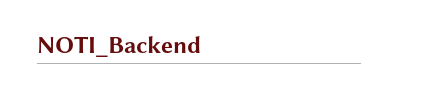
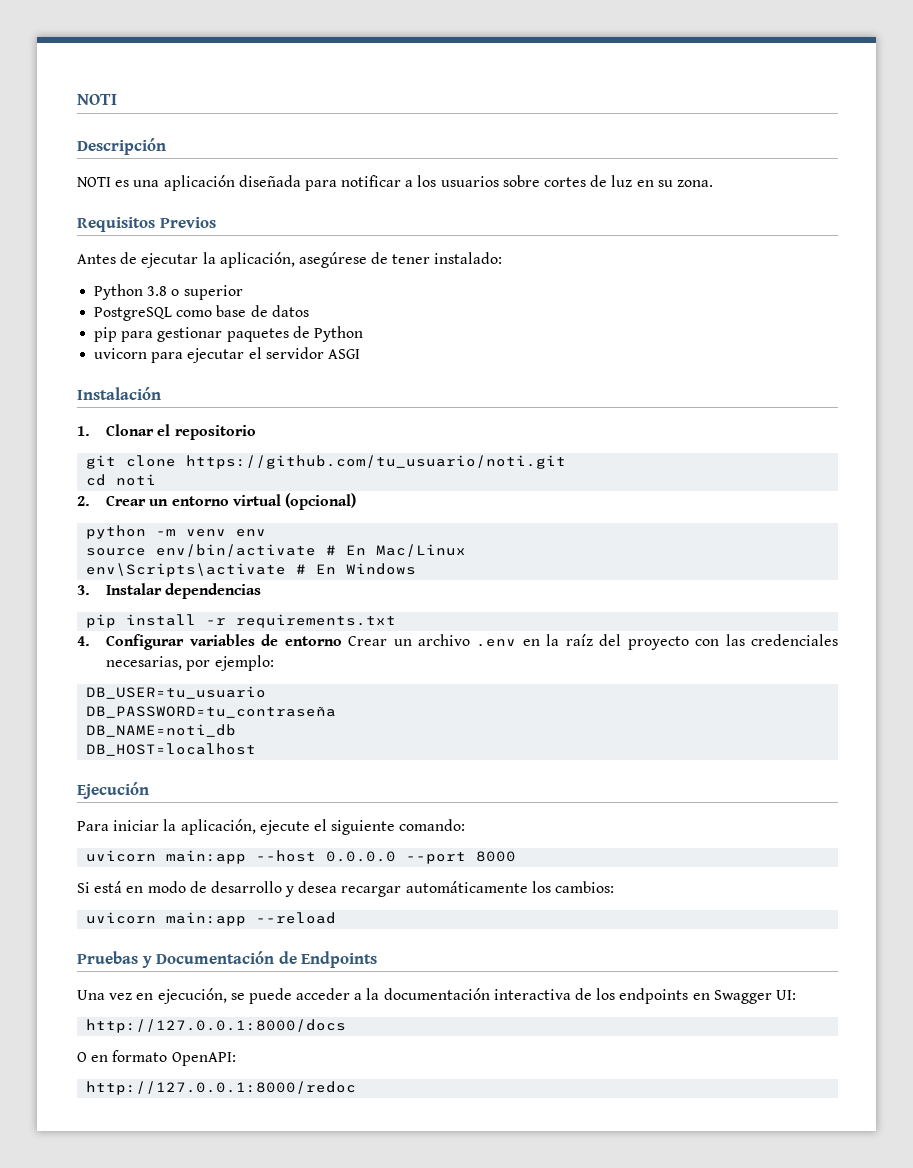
[37,36,201,57] NOTI_Backend -> [77,94,117,105] [77,138,166,155] [77,175,713,191] [77,217,216,232] [77,252,503,268] [94,284,243,300] [94,305,309,321] [94,326,363,342] [94,347,360,363] [77,387,161,400] [77,424,256,440] [86,455,567,469] [86,474,157,486] [77,493,357,510] [86,525,267,539] [86,544,467,557] [86,563,417,577] [77,583,262,599] [86,614,397,628] [77,634,838,650] [106,655,274,671] [86,686,267,699] [86,706,337,718] [86,724,237,737] [86,743,257,756] [77,782,149,799] [77,819,466,835] [86,850,517,864] [77,881,615,897] [86,912,337,926] [77,951,378,968] [77,988,796,1004] [86,1019,347,1033] [77,1050,236,1066] [86,1081,357,1095] NOTI // Descripción // NOTI es una aplicación diseñada para notificar a los usuarios sobre cortes de luz en su zona. // Requisitos Previos // Antes de ejecutar la aplicación, asegúrese de tener instalado: // Python 3.8 o superior // PostgreSQL como base de datos // pip para gestionar paquetes de Python // uvicorn para ejecutar el servidor ASGI // Instalación // 1. Clonar el repositorio // git clone https://github.com/tu_usuario/noti.git // cd noti // 2. Crear un entorno virtual (opcional) // python -m venv env // source env/bin/activate # En Mac/Linux // env\Scripts\activate # En Windows // 3. Instalar dependencias // pip install -r requirements.txt // 4. Configurar variables de entorno Crear un archivo .env en la raíz del proyecto con las credenciales necesarias, por ejemplo: // DB_USER=tu_usuario // DB_PASSWORD=tu_contraseña // DB_NAME=noti_db // DB_HOST=localhost // Ejecución // Para iniciar la aplicación, ejecute el siguiente comando: // uvicorn main:app --host 0.0.0.0 --port 8000 // Si está en modo de desarrollo y desea recargar automáticamente los cambios: // uvicorn main:app --reload // Pruebas y Documentación de Endpoints // Una vez en ejecución, se puede acceder a la documentación interactiva de los endpoints en Swagger UI: // http://127.0.0.1:8000/docs // O en formato OpenAPI: // http://127.0.0.1:8000/redoc

